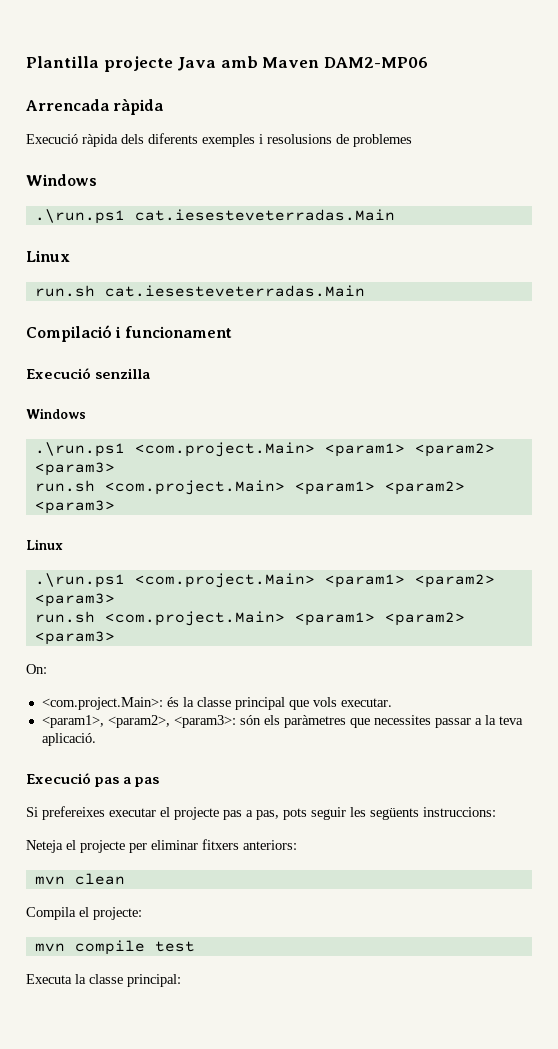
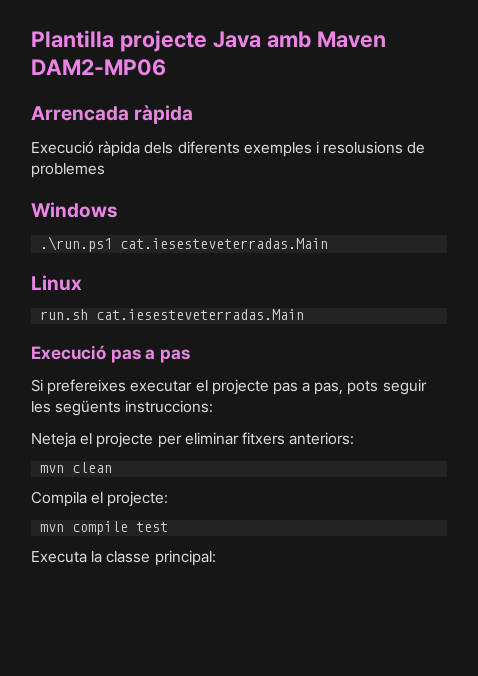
[26,325,232,342] [26,368,151,379] [26,408,86,419] [34,442,495,457] [34,462,115,476] [34,480,465,495] [34,500,115,514] [26,539,63,550] [34,573,495,588] [34,593,115,607] [34,611,465,626] [34,631,115,645] [26,664,47,674] [41,697,392,710] [41,715,523,728] [41,733,96,746] // Compilació i funcionament // Execució senzilla // Windows // .\run.ps1 <com.project.Main> <param1> <param2> <param3> // run.sh <com.project.Main> <param1> <param2> <param3> // Linux // .\run.ps1 <com.project.Main> <param1> <param2> <param3> // run.sh <com.project.Main> <param1> <param2> <param3> // On: // <com.project.Main>: és la classe principal que vols executar. // <param1>, <param2>, <param3>: són els paràmetres que necessites passar a la teva aplicació. -> (305, 314) none

